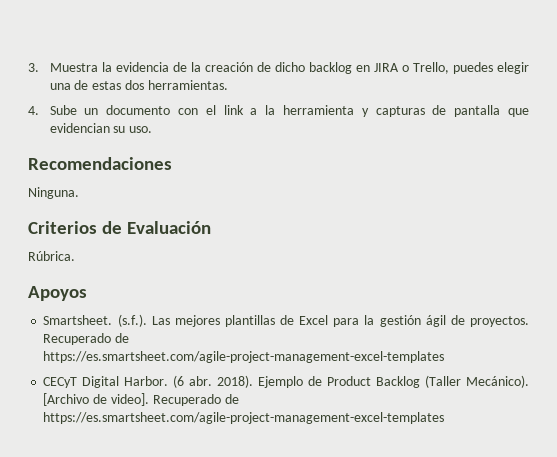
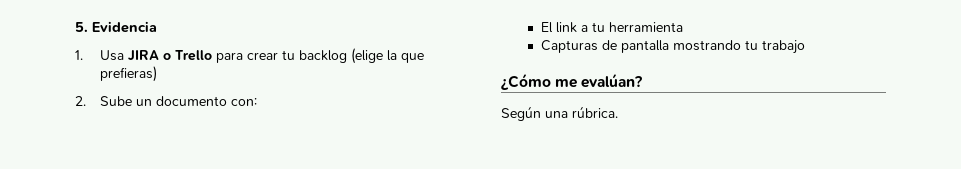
[28,62,530,74] [49,80,228,90] [28,106,39,115] 3. Muestra la evidencia de la creación de dicho backlog en JIRA o Trello, puedes elegir una de estas dos herramientas. // 4. -> [75,21,157,33] [75,48,424,64] [99,66,157,82] [75,96,86,106] 5. Evidencia // 1. Usa JIRA o Trello para crear tu backlog (elige la que prefieras) // 2.
[177,105,216,115] con el -> [230,98,257,106] [540,22,553,33] con: // El
[265,105,276,115] la -> [591,22,605,32] tu
[361,105,529,117] [49,123,153,133] [28,157,172,170] [28,187,79,199] [28,221,212,234] [28,251,75,261] [28,286,87,301] [43,314,529,327] [43,333,130,345] [43,351,445,363] [43,375,529,388] [43,393,239,406] [43,412,445,424] y capturas de pantalla que evidencian su uso. // Recomendaciones // Ninguna. // Criterios de Evaluación // Rúbrica. // Apoyos // Smartsheet. (s.f.). Las mejores plantillas de Excel para la gestión ágil de proyectos. Recuperado de https://es.smartsheet.com/agile-project-management-excel-templates // CECyT Digital Harbor. (6 abr. 2018). Ejemplo de Product Backlog (Taller Mecánico). [Archivo de video]. Recuperado de https://es.smartsheet.com/agile-project-management-excel-templates -> [540,40,805,54] [501,73,643,90] [501,106,618,121] // Capturas de pantalla mostrando tu trabajo // ¿Cómo me evalúan? // Según una rúbrica.

